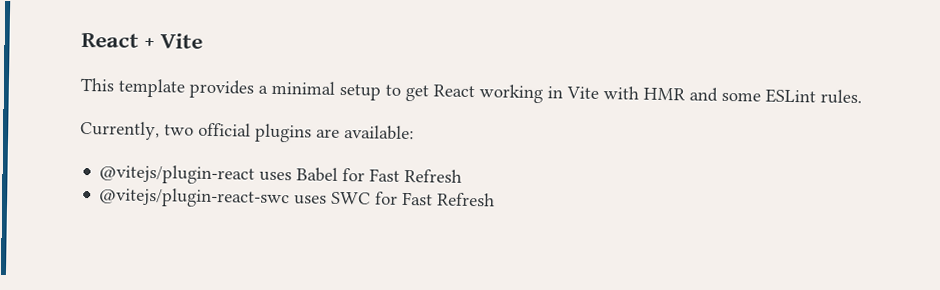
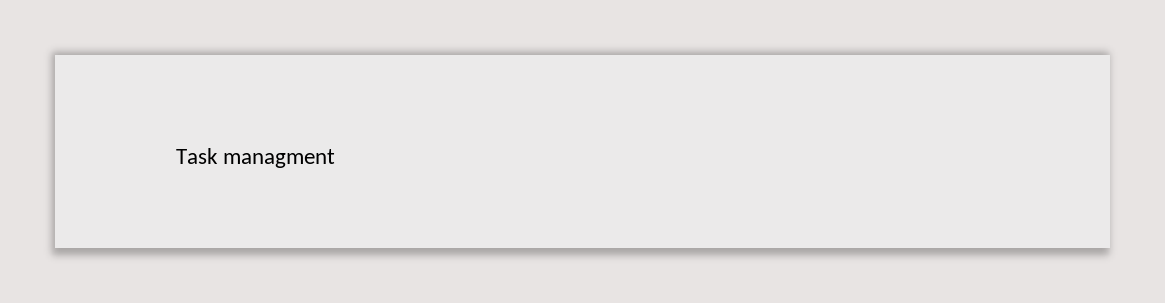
[81,32,204,49] [80,77,862,105] [80,120,414,143] [99,164,463,185] [99,187,496,209] React + Vite // This template provides a minimal setup to get React working in Vite with HMR and some ESLint rules. // Currently, two official plugins are available: // @vitejs/plugin-react uses Babel for Fast Refresh // @vitejs/plugin-react-swc uses SWC for Fast Refresh -> [176,148,336,168] Task managment

